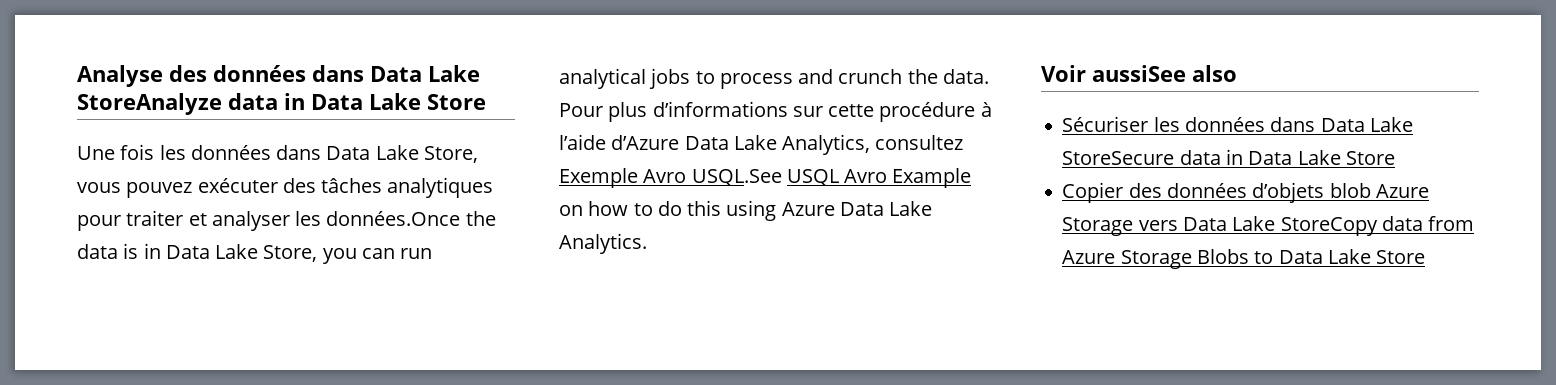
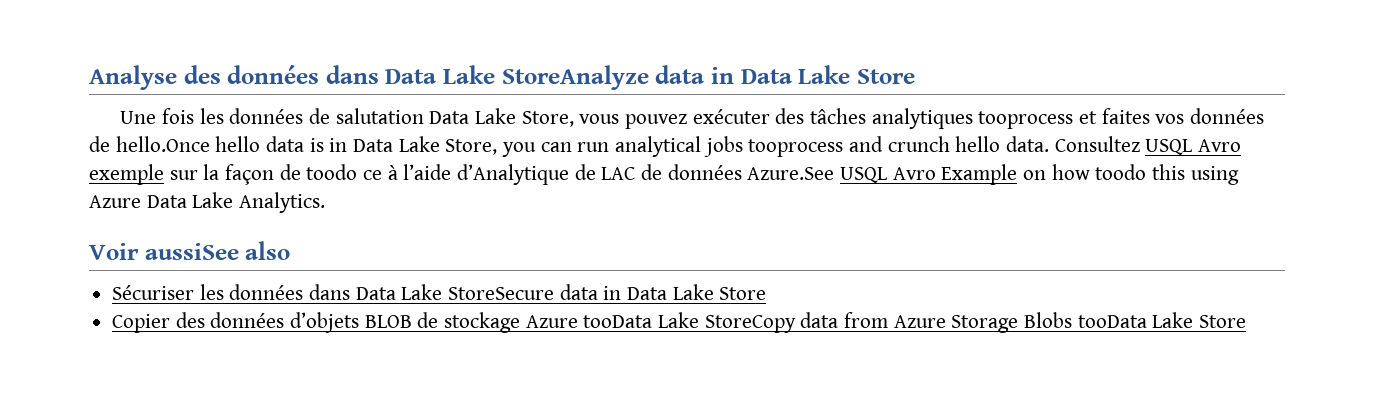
[276,145,322,160] dans -> [308,108,424,124] de salutation
[77,210,496,231] pour traiter et analyser les données.Once the -> [978,108,1264,129] [89,136,261,152] tooprocess et faites vos données de hello.Once hello
[695,69,989,89] [559,101,992,122] [559,134,964,155] [559,168,782,188] to process and crunch the data. Pour plus d’informations sur cette procédure à l’aide d’Azure Data Lake Analytics, consultez Exemple Avro USQL.See -> [748,136,1242,157] [89,164,835,185] tooprocess and crunch hello data. Consultez USQL Avro exemple sur la façon de toodo ce à l’aide d’Analytique de LAC de données Azure.See
[633,201,682,216] to do -> [1095,164,1147,180] toodo
[1329,183,1429,198] [1062,217,1227,236] blob Azure Storage vers Data -> [364,312,653,333] BLOB de stockage Azure tooData
[1254,250,1323,264] to Data -> [1077,315,1147,328] tooData

